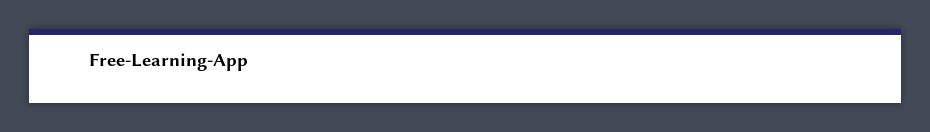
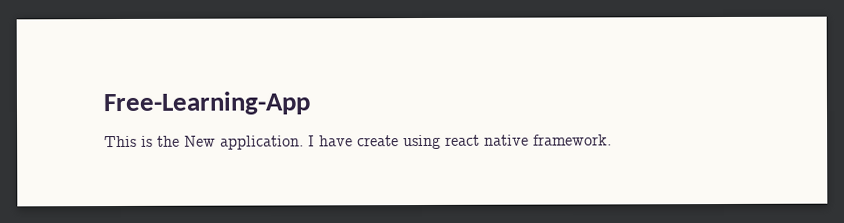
(248, 62) none -> [104,134,612,150] // This is the New application. I have create using react native framework.

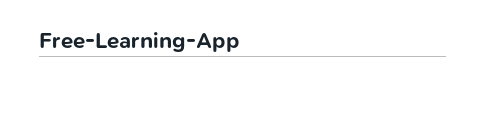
[104,134,612,150] // This is the New application. I have create using react native framework. -> (240, 42) none

